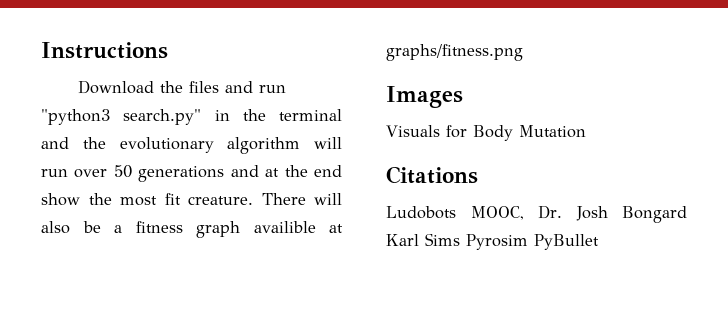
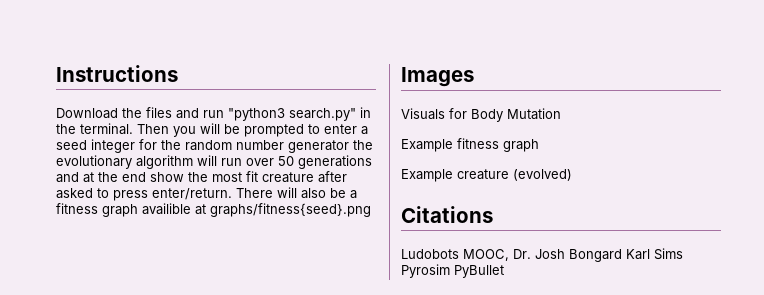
[279,109,342,121] [41,137,69,149] terminal and -> [80,123,368,137] [56,139,349,153] terminal. Then you will be prompted to enter a seed integer for the random number generator
[188,196,253,205] creature. -> [262,171,347,183] [56,188,232,201] creature after asked to press enter/return.
[386,44,523,61] graphs/fitness.png -> [210,203,371,217] graphs/fitness{seed}.png
(586, 131) none -> [401,138,539,152] [401,169,572,182] // Example fitness graph // Example creature (evolved)

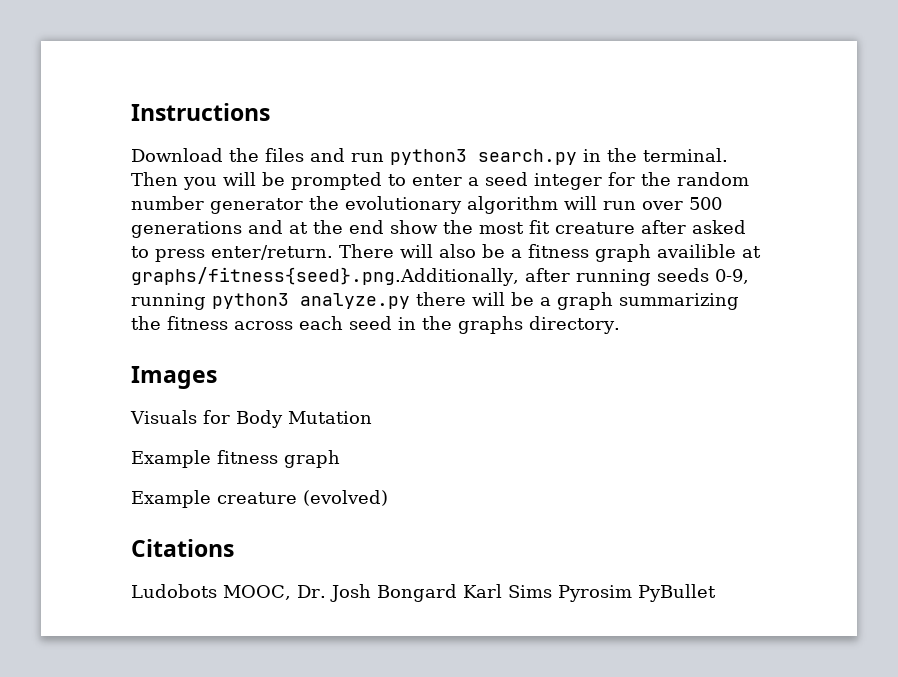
[228,108,356,121] "python3 search.py" -> [390,149,577,165] python3 search.py
[278,156,294,166] 50 -> [689,197,722,210] 500
[210,203,371,217] graphs/fitness{seed}.png -> [131,267,749,286] [131,292,739,310] [131,316,620,334] graphs/fitness{seed}.png.Additionally, after running seeds 0-9, running python3 analyze.py there will be a graph summarizing the fitness across each seed in the graphs directory.

